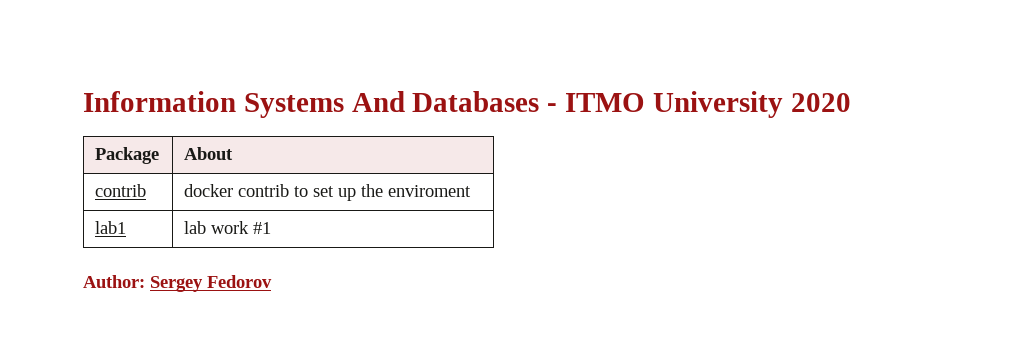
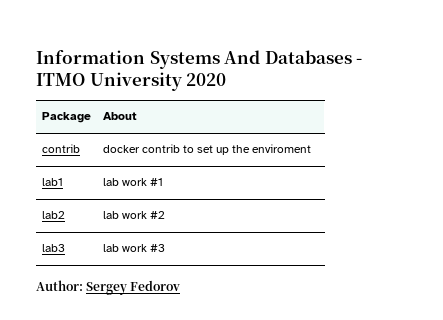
(272, 228) none -> [41,211,65,219] [102,211,166,219] [41,244,65,252] [102,244,166,252] // lab2 | lab work #2 // lab3 | lab work #3

